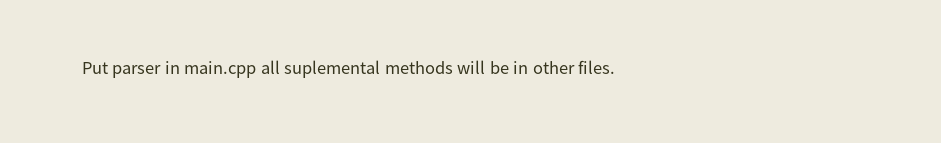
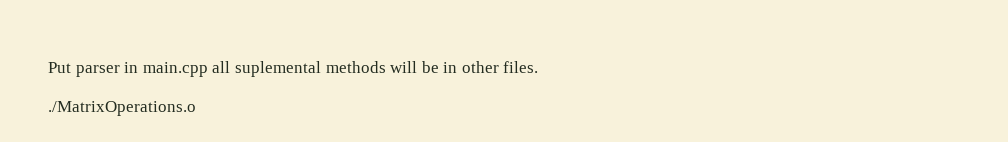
(616, 67) none -> [48,101,196,116] // ./MatrixOperations.o

